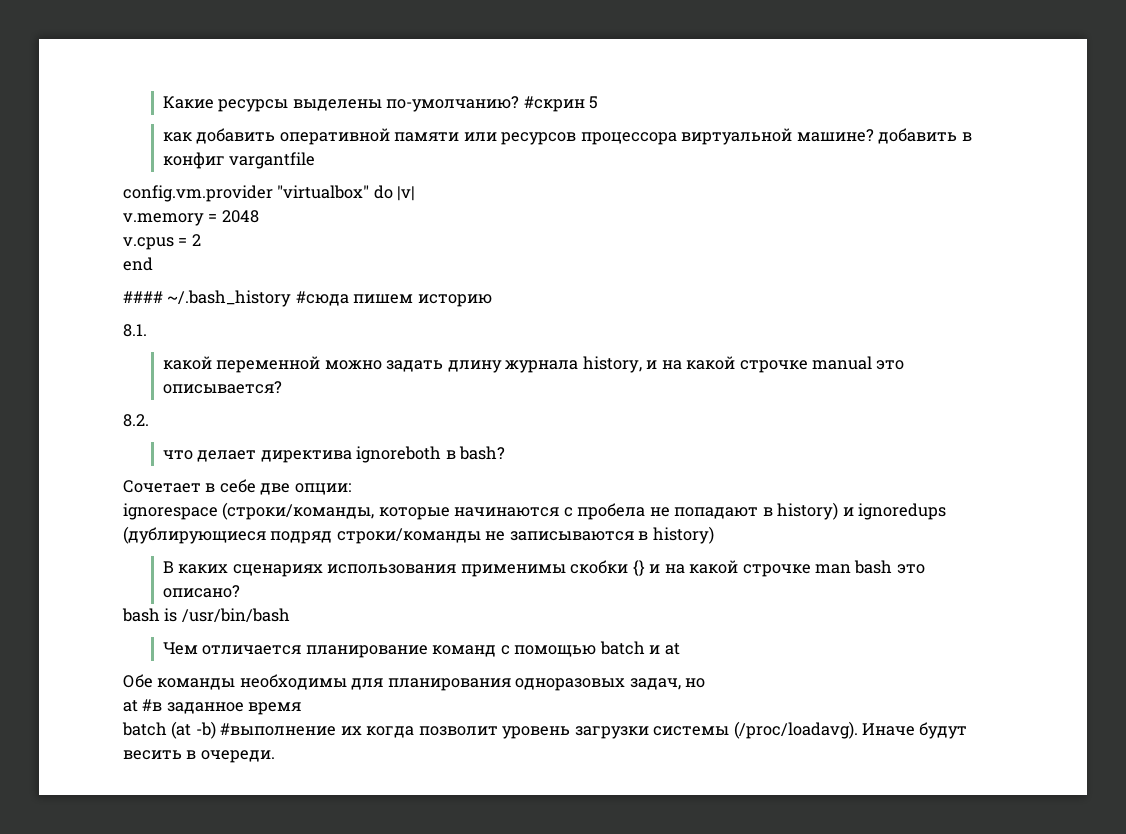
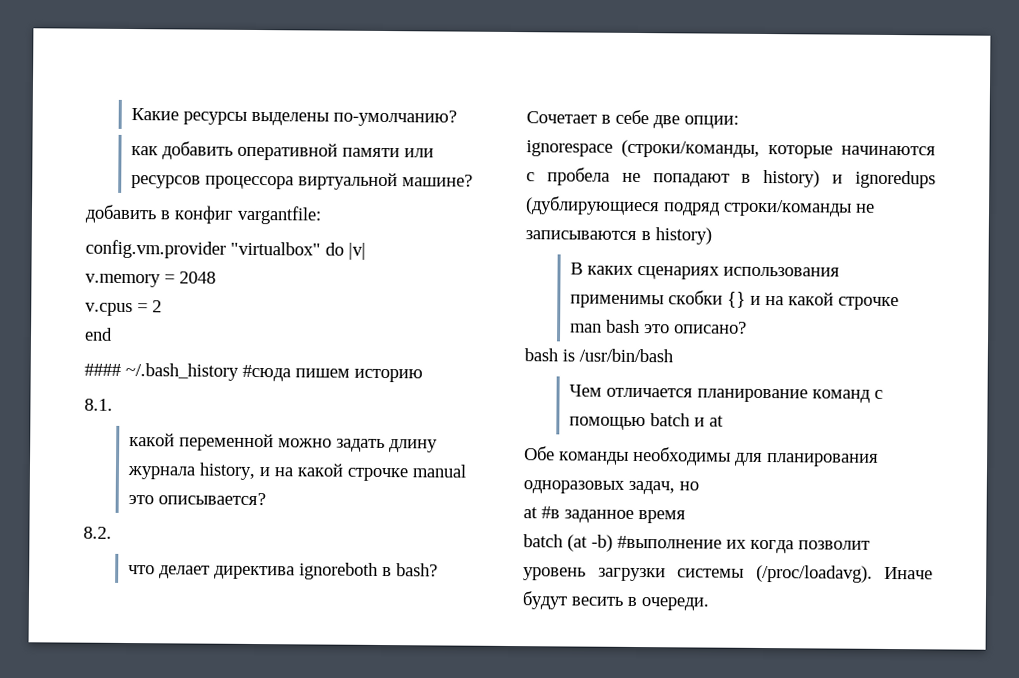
[523,96,599,112] #скрин 5 -> (458, 118) none
(874, 135) none -> (474, 180) //
[229,152,316,169] vargantfile -> [237,205,322,225] vargantfile:

